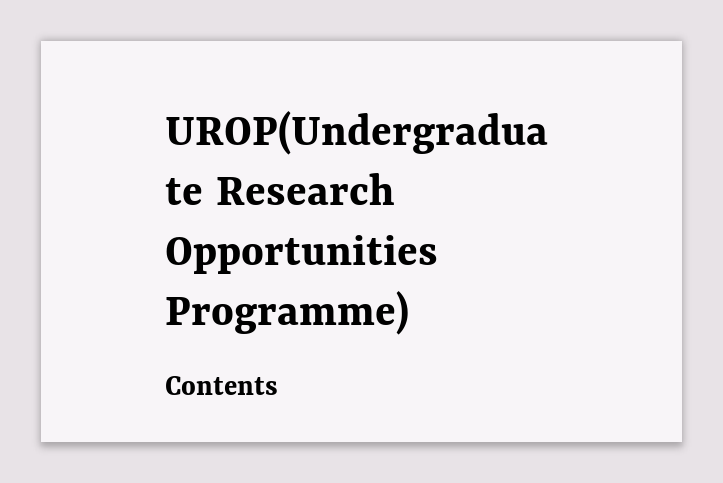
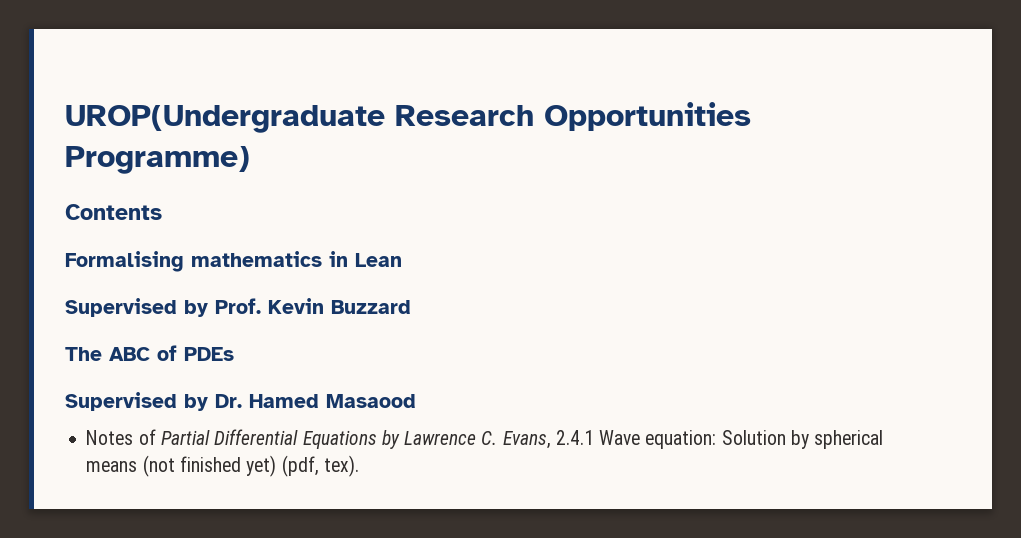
(278, 385) none -> [65,251,402,272] [65,298,411,317] [65,345,234,361] [65,392,416,411] [86,429,884,449] [86,455,359,477] // Formalising mathematics in Lean // Supervised by Prof. Kevin Buzzard // The ABC of PDEs // Supervised by Dr. Hamed Masaood // Notes of Partial Differential Equations by Lawrence C. Evans, 2.4.1 Wave equation: Solution by spherical means (not finished yet) (pdf, tex).

